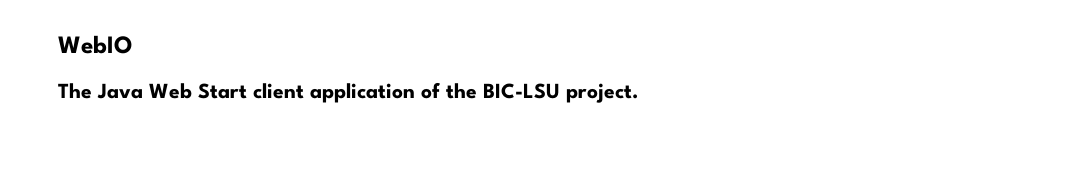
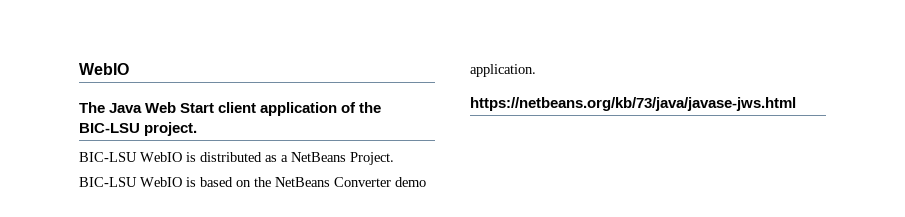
(639, 93) none -> [79,152,394,165] [79,177,426,187] [470,64,536,77] [470,97,796,111] // BIC-LSU WebIO is distributed as a NetBeans Project. // BIC-LSU WebIO is based on the NetBeans Converter demo application. // https://netbeans.org/kb/73/java/javase-jws.html

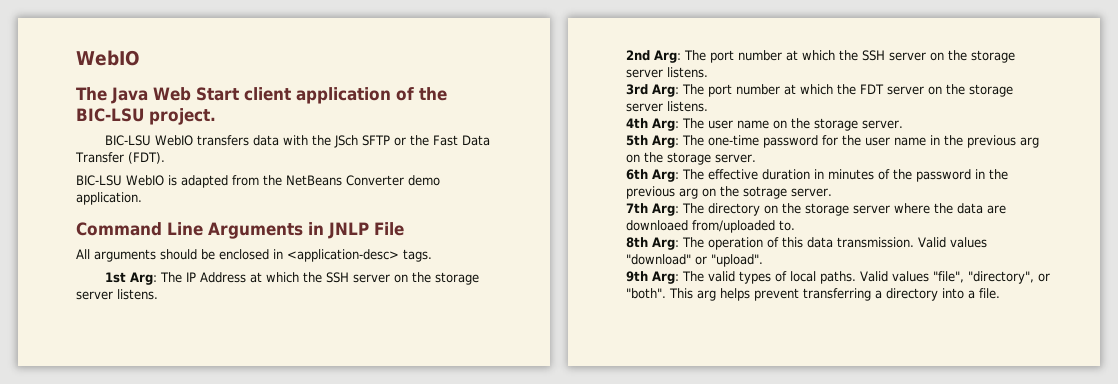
[186,152,394,165] [79,177,251,187] is distributed as a NetBeans Project. // BIC-LSU WebIO is based on -> [197,135,491,148] [75,152,165,164] [76,175,259,188] transfers data with the JSch SFTP or the Fast Data Transfer (FDT). // BIC-LSU WebIO is adapted from
[470,97,796,111] https://netbeans.org/kb/73/java/javase-jws.html -> [76,222,404,239] [76,249,432,262] [105,272,480,285] [76,289,158,300] [626,50,1015,63] [626,67,708,78] [626,84,1013,97] [626,101,708,112] [626,118,903,131] [626,135,1039,148] [626,152,756,165] [626,169,1008,182] [626,186,832,199] [626,203,1006,216] [626,220,795,233] [626,237,987,250] [626,254,763,267] [626,271,1050,284] [626,288,1000,301] Command Line Arguments in JNLP File // All arguments should be enclosed in <application-desc> tags. // 1st Arg: The IP Address at which the SSH server on the storage server listens. // 2nd Arg: The port number at which the SSH server on the storage server listens. // 3rd Arg: The port number at which the FDT server on the storage server listens. // 4th Arg: The user name on the storage server. // 5th Arg: The one-time password for the user name in the previous arg on the storage server. // 6th Arg: The effective duration in minutes of the password in the previous arg on the sotrage server. // 7th Arg: The directory on the storage server where the data are downloaed from/uploaded to. // 8th Arg: The operation of this data transmission. Valid values "download" or "upload". // 9th Arg: The valid types of local paths. Valid values "file", "directory", or "both". This arg helps prevent transferring a directory into a file.

